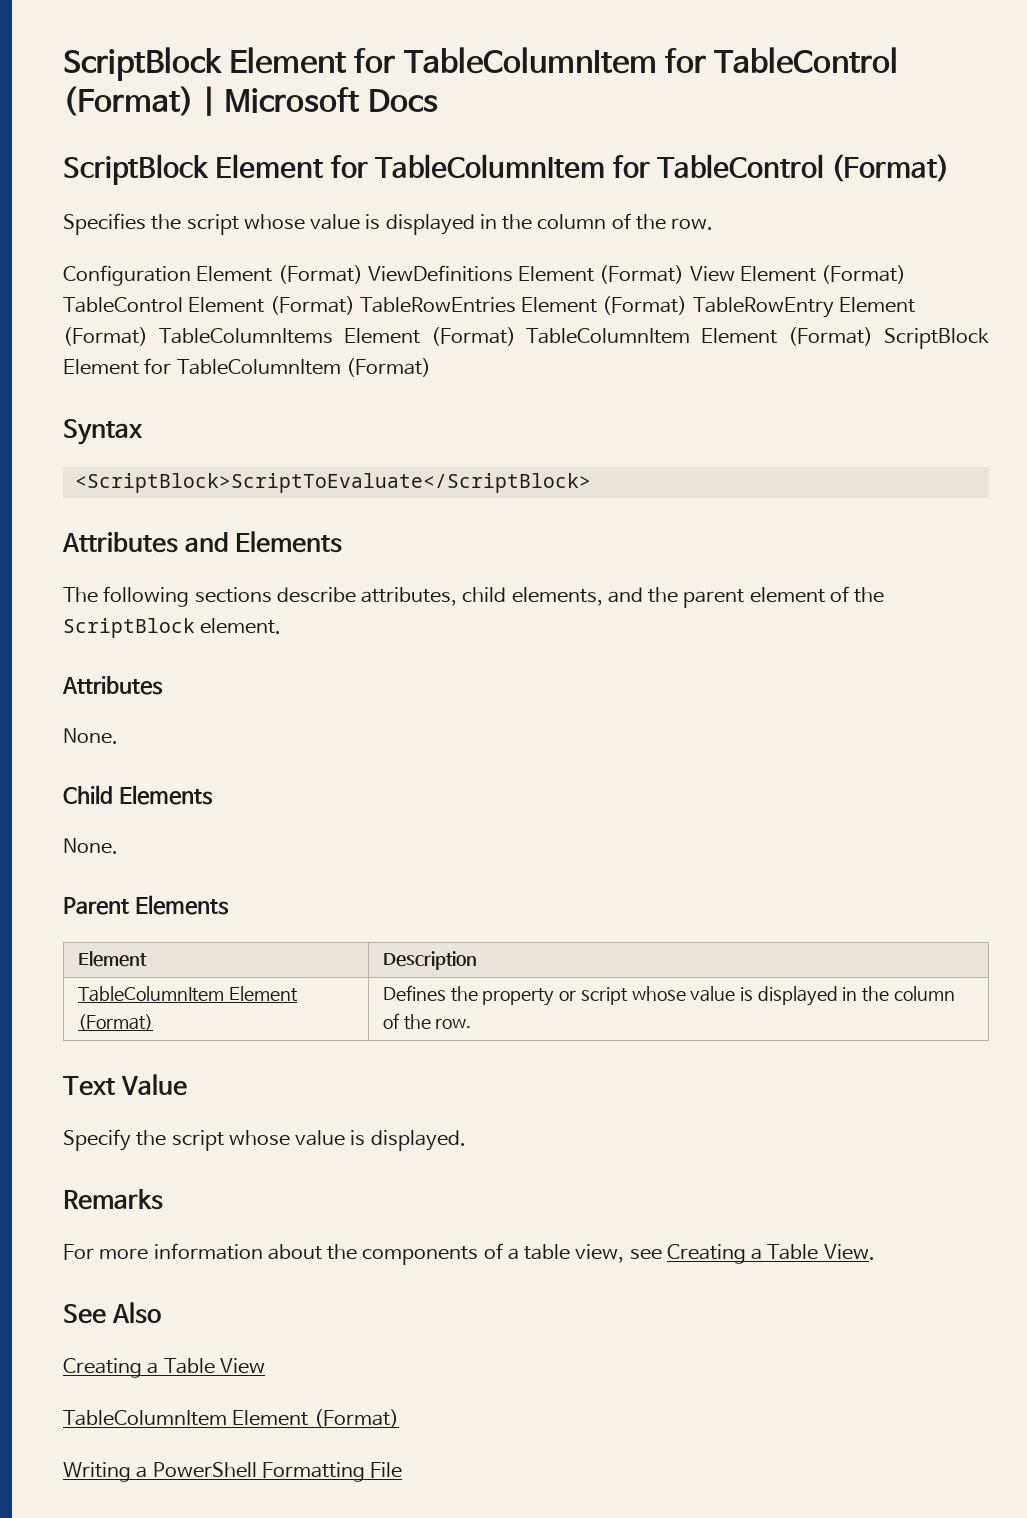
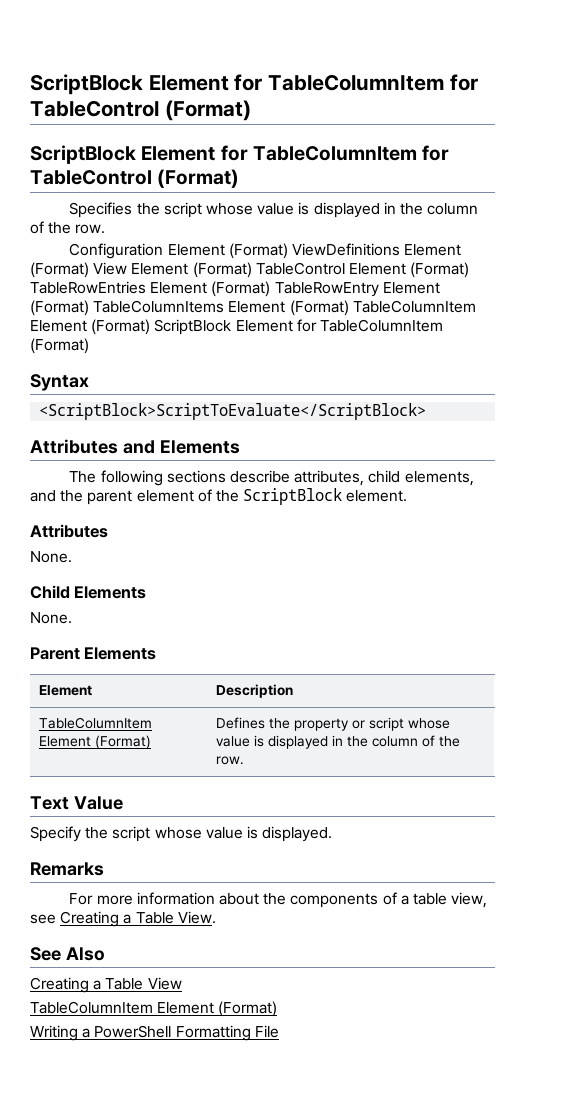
[63,47,899,81] [63,86,438,116] ScriptBlock Element for TableColumnItem for TableControl (Format) | Microsoft Docs -> [30,74,478,95] [30,100,251,121] ScriptBlock Element for TableColumnItem for TableControl (Format)

